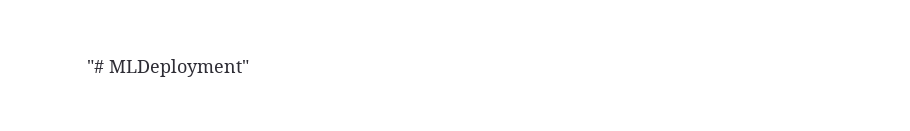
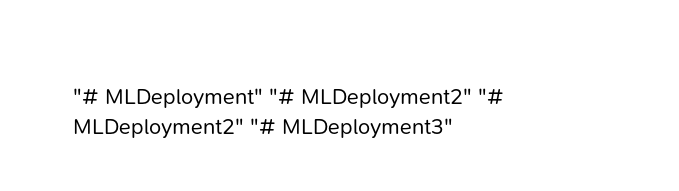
(249, 68) none -> [269,88,504,109] [73,118,453,139] "# MLDeployment2" "# MLDeployment2" "# MLDeployment3"

